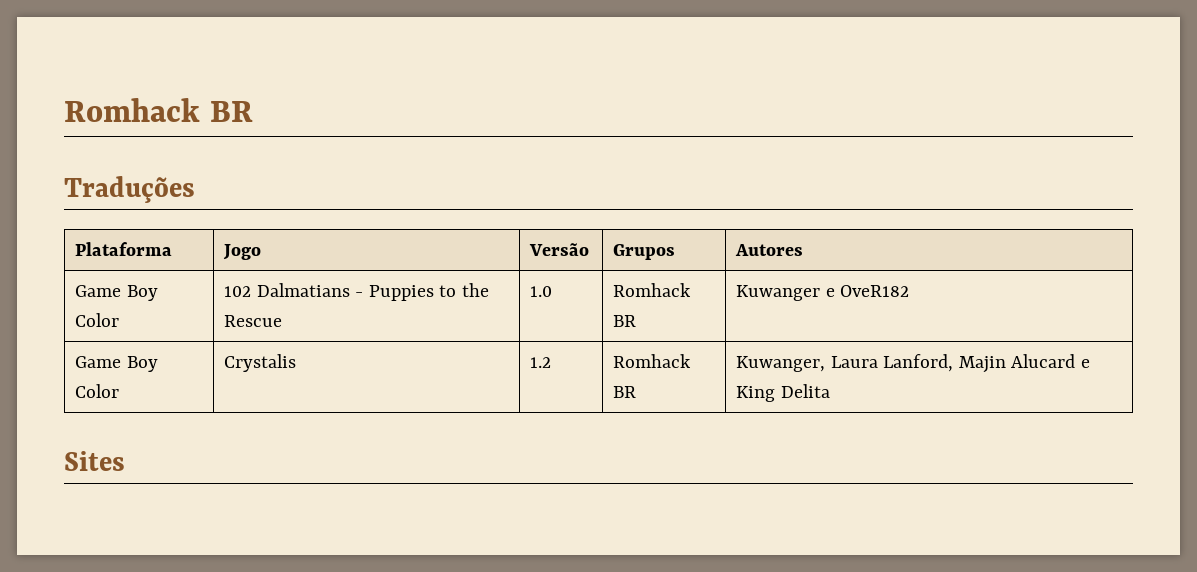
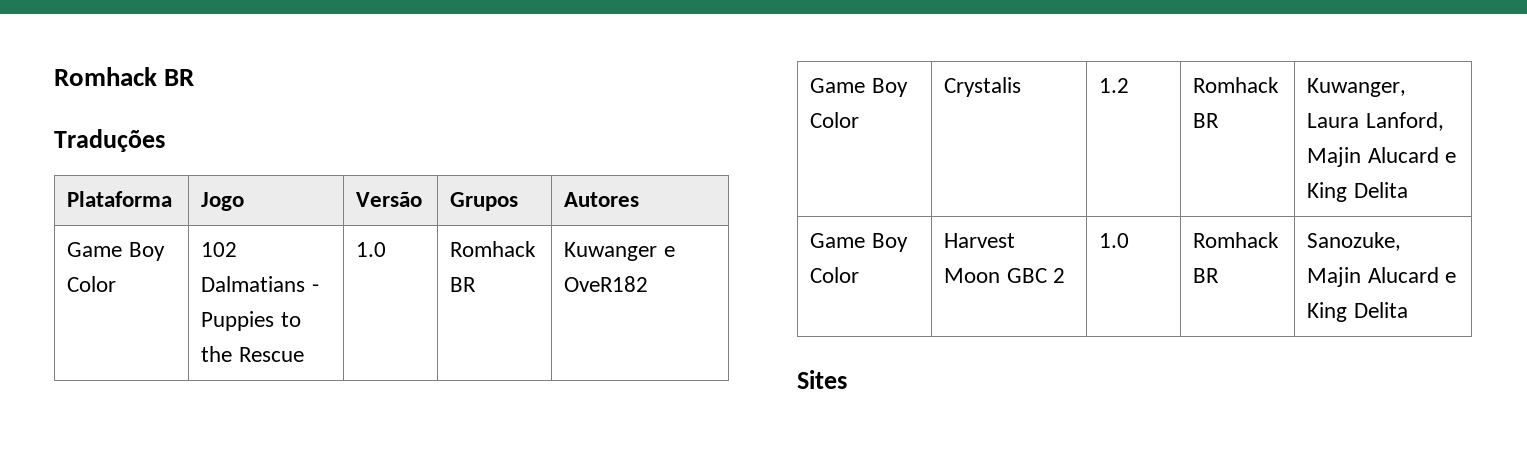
(830, 391) none -> [810,233,908,252] [810,267,860,283] [944,233,1016,248] [944,268,1065,283] [1099,233,1130,248] [1193,232,1280,248] [1193,268,1220,283] [1307,232,1402,251] [1307,267,1456,287] [1307,302,1408,322] // Game Boy Color | Harvest Moon GBC 2 | 1.0 | Romhack BR | Sanozuke, Majin Alucard e King Delita

